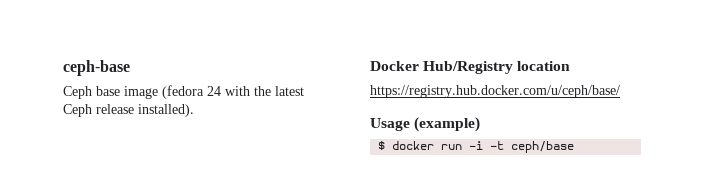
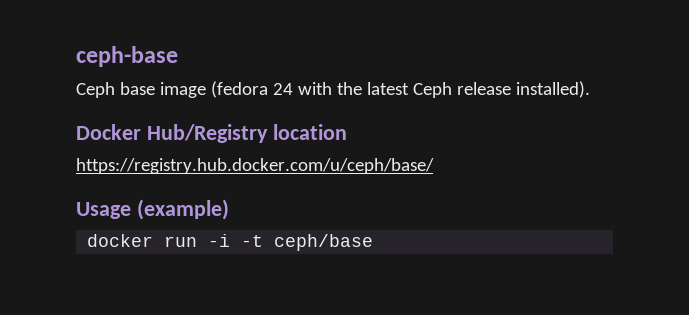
[378,141,386,150] $ -> (229, 209) none

